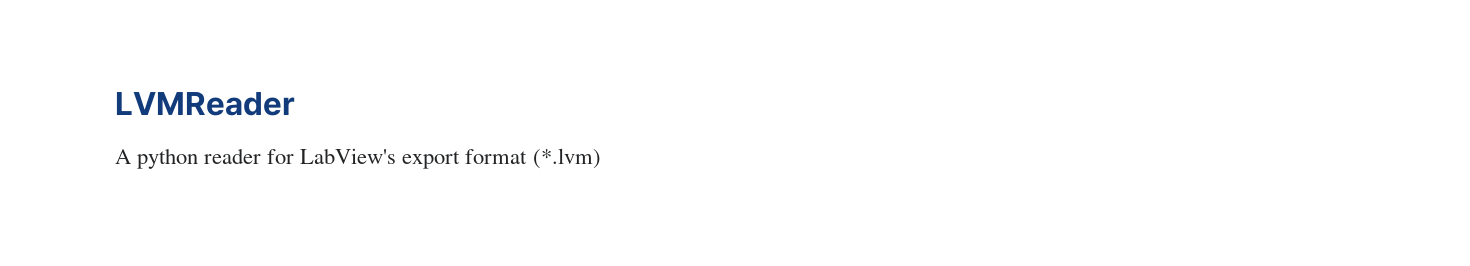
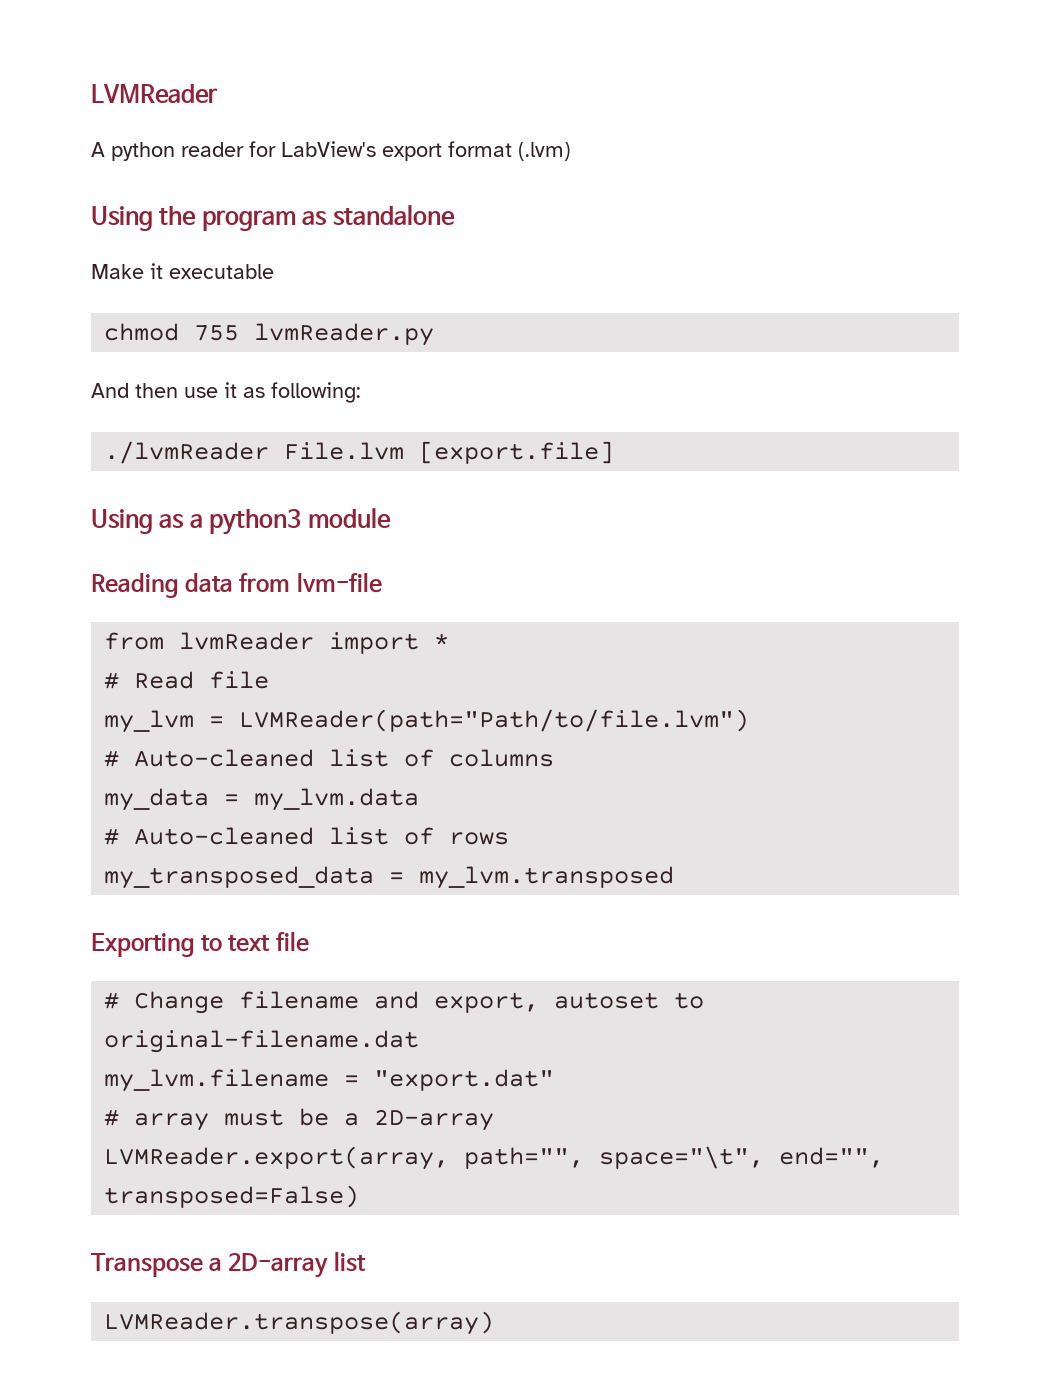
[532,148,601,169] (*.lvm) -> [518,142,571,161] [91,205,455,231] [91,263,274,279] [104,323,435,346] [91,382,361,403] [104,441,615,464] [91,508,391,535] [91,572,382,598] [104,632,450,654] [104,671,270,689] [104,709,750,733] [104,749,555,767] [104,788,420,811] [104,827,510,845] [104,866,675,889] [91,931,309,957] [104,991,705,1014] [104,1030,420,1053] [104,1069,555,1092] [104,1108,495,1131] [104,1146,885,1170] [104,1185,360,1208] [91,1251,366,1278] [104,1311,495,1335] (.lvm) // Using the program as standalone // Make it executable // chmod 755 lvmReader.py // And then use it as following: // ./lvmReader File.lvm [export.file] // Using as a python3 module // Reading data from lvm-file // from lvmReader import * // # Read file // my_lvm = LVMReader(path="Path/to/file.lvm") // # Auto-cleaned list of columns // my_data = my_lvm.data // # Auto-cleaned list of rows // my_transposed_data = my_lvm.transposed // Exporting to text file // # Change filename and export, autoset to original-filename.dat // my_lvm.filename = "export.dat" // # array must be a 2D-array // LVMReader.export(array, path="", space="\t", end="", transposed=False) // Transpose a 2D-array list // LVMReader.transpose(array)

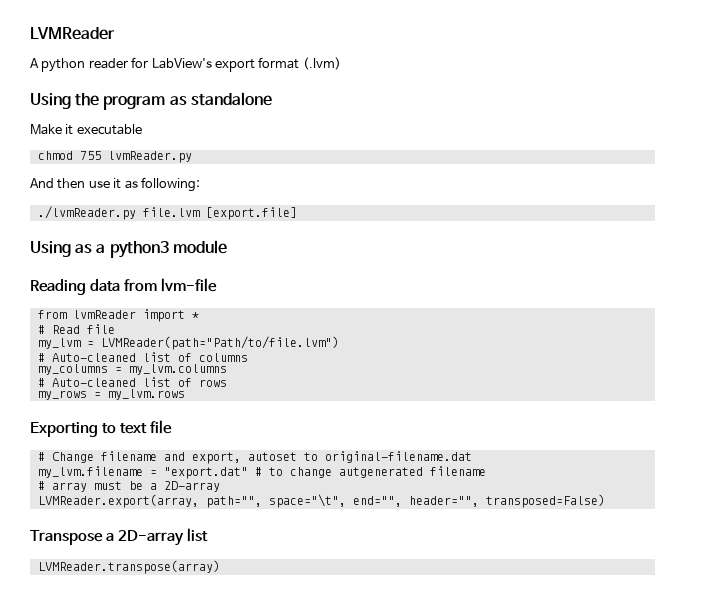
[104,441,405,464] ./lvmReader File.lvm -> [37,206,200,220] ./lvmReader.py file.lvm
[104,788,420,811] my_data = my_lvm.data -> [37,364,227,375] my_columns = my_lvm.columns
[104,866,675,889] my_transposed_data = my_lvm.transposed -> [37,389,185,400] my_rows = my_lvm.rows
(555, 1080) none -> [254,466,486,478] # to change autgenerated filename
(885, 1157) none -> [408,496,479,507] header="",

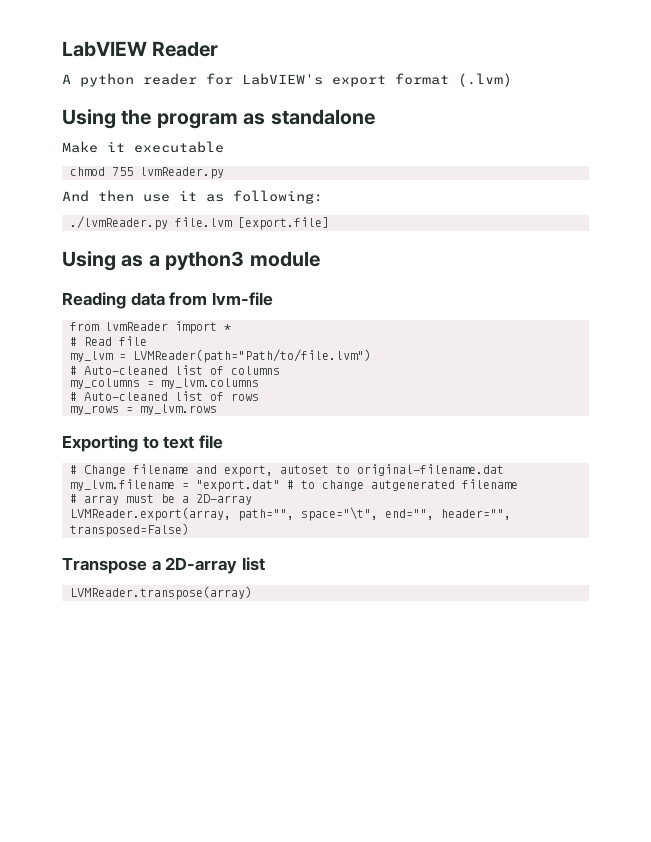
[30,27,115,40] LVMReader -> [62,41,219,57] LabVIEW Reader
[151,58,212,69] LabView's -> [242,73,323,85] LabVIEW's

